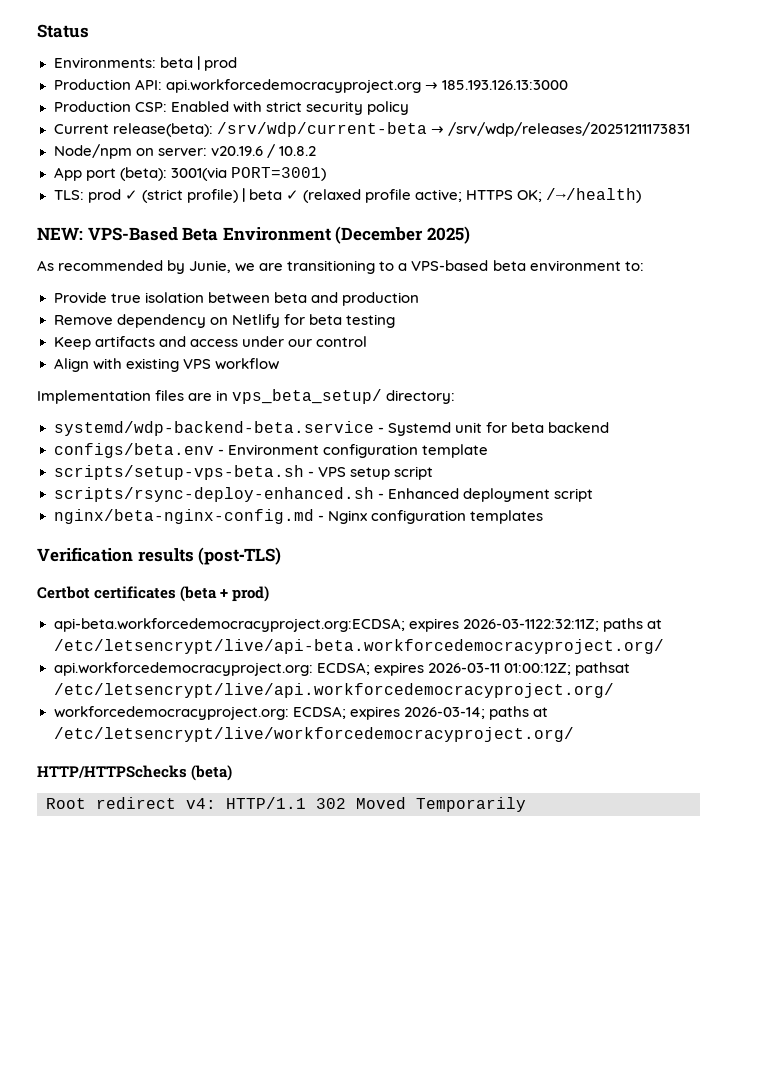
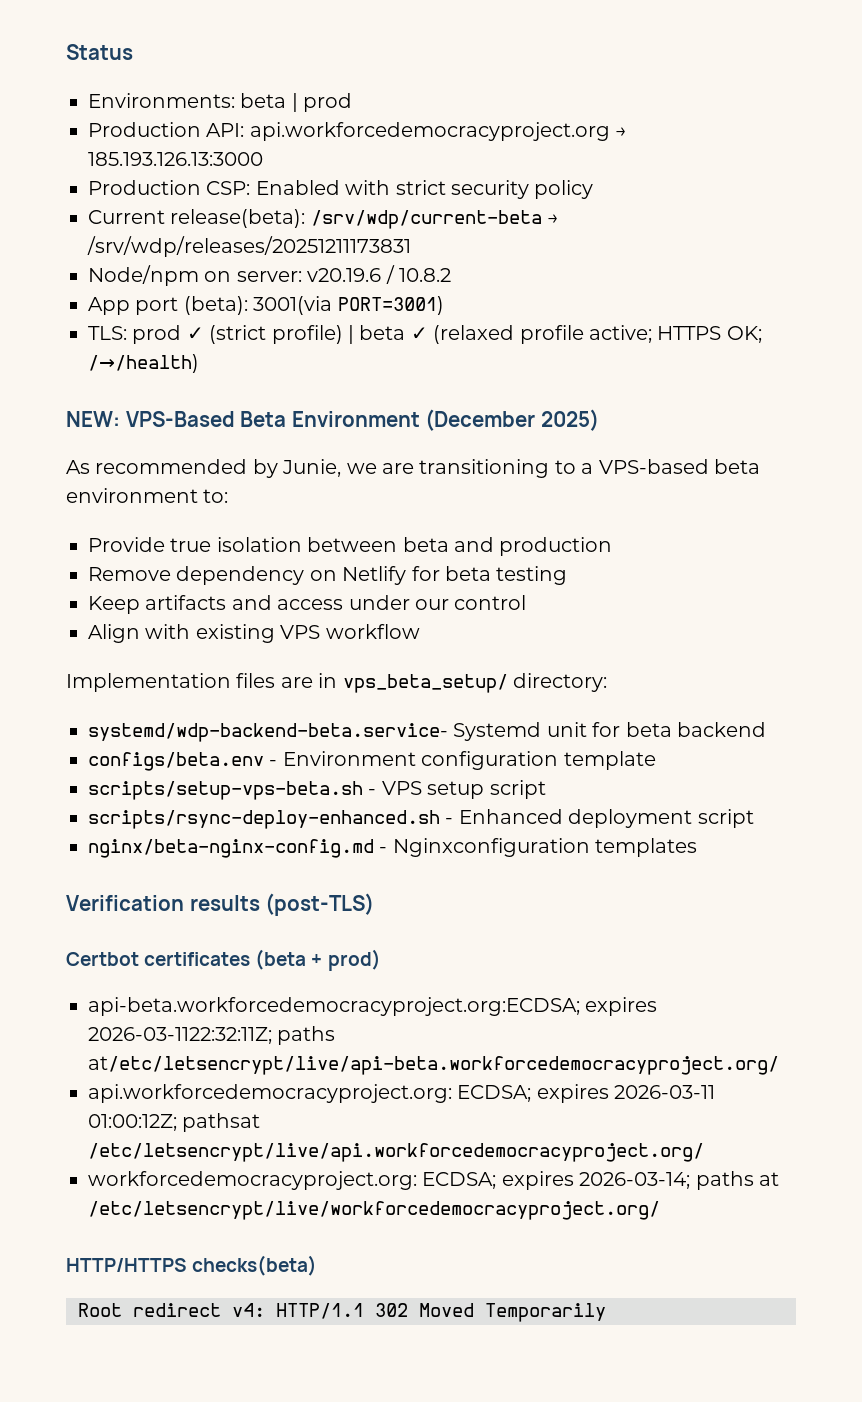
[53,421,384,436] systemd/wdp-backend-beta.service - -> [88,723,448,742] systemd/wdp-backend-beta.service-
[327,510,466,524] Nginx configuration -> [392,838,590,857] Nginxconfiguration
[646,619,662,629] [53,639,664,654] at /etc/letsencrypt/live/api-beta.workforcedemocracyproject.org/ -> [88,1056,779,1075] at/etc/letsencrypt/live/api-beta.workforcedemocracyproject.org/
[37,765,233,781] HTTP/HTTPSchecks (beta) -> [66,1255,318,1276] HTTP/HTTPS checks(beta)

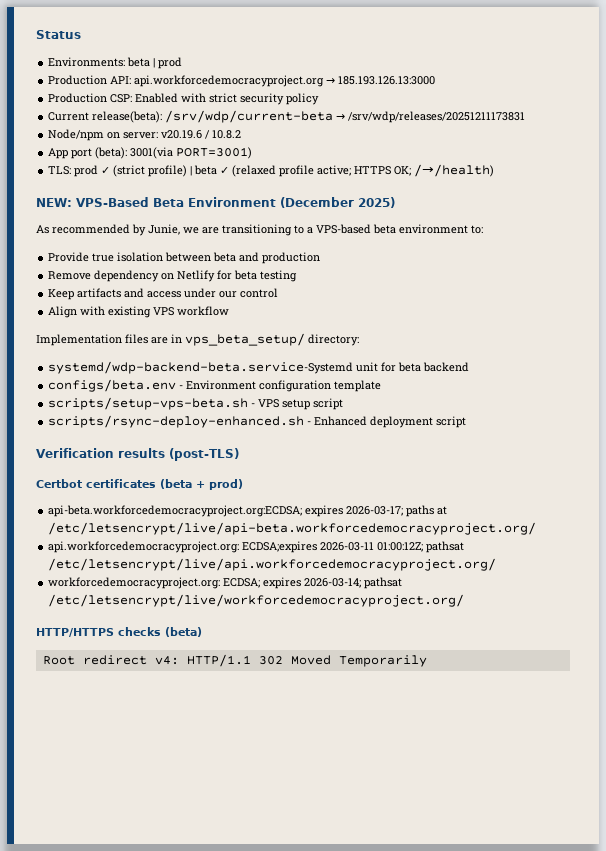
[88,722,542,742] systemd/wdp-backend-beta.service- Systemd -> [48,361,354,374] systemd/wdp-backend-beta.service-Systemd
[88,838,698,858] // nginx/beta-nginx-config.md - Nginxconfiguration templates -> (467, 422) none
[88,1026,336,1045] [88,1056,779,1075] 2026-03-1122:32:11Z; paths at/etc/letsencrypt/live/api-beta.workforcedemocracyproject.org/ -> [346,505,448,517] [48,522,537,535] 2026-03-17; paths at /etc/letsencrypt/live/api-beta.workforcedemocracyproject.org/
[457,1084,609,1103] ECDSA; expires -> [242,541,318,553] ECDSA;expires
[695,1171,779,1190] paths at -> [364,577,403,589] pathsat
[192,1255,318,1276] checks(beta) -> [118,627,202,637] checks (beta)

